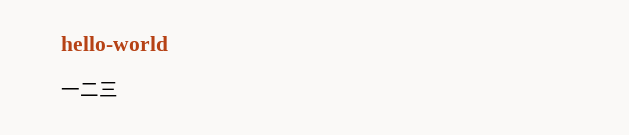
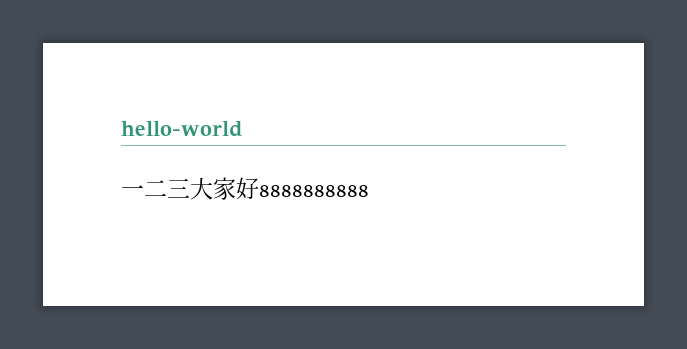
(118, 89) none -> [190,177,369,200] 大家好8888888888

